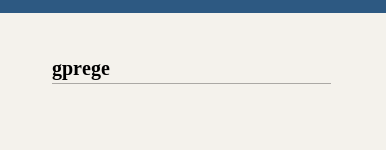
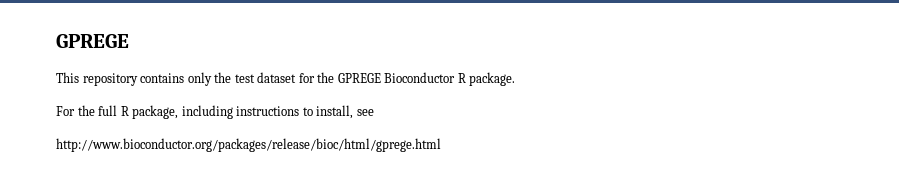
[52,64,110,80] gprege -> [56,34,129,48] [56,72,516,86] [56,105,374,119] [56,138,441,152] GPREGE // This repository contains only the test dataset for the GPREGE Bioconductor R package. // For the full R package, including instructions to install, see // http://www.bioconductor.org/packages/release/bioc/html/gprege.html

